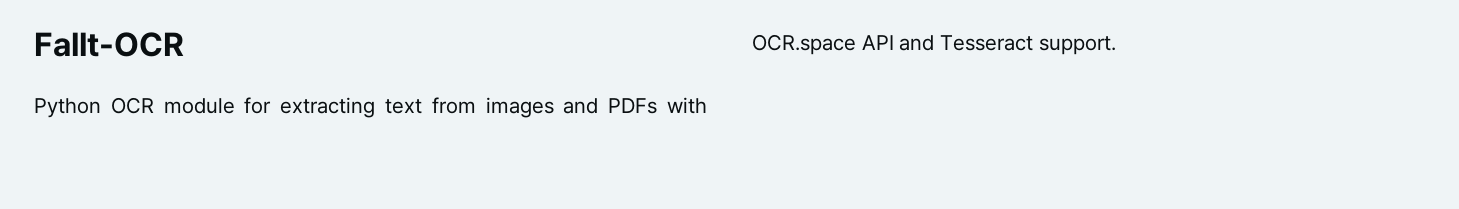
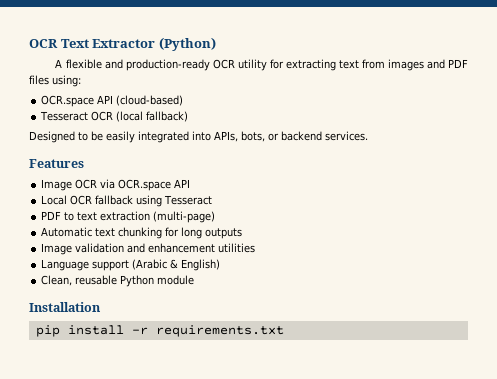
[34,32,184,57] [34,97,235,118] Fallt-OCR // Python OCR module -> [29,37,216,51] [55,59,267,71] OCR Text Extractor (Python) // A flexible and production-ready OCR utility
[608,97,707,114] [752,34,1116,55] PDFs with OCR.space API and Tesseract support. -> [448,59,469,68] [29,75,81,87] [41,95,184,107] [40,111,189,122] [29,131,368,143] [29,159,84,168] [41,179,191,191] [41,195,213,207] [41,211,216,223] [41,227,243,239] [41,243,256,255] [41,259,221,271] [41,275,195,287] [29,302,101,312] [35,325,284,337] PDF files using: // OCR.space API (cloud-based) // Tesseract OCR (local fallback) // Designed to be easily integrated into APIs, bots, or backend services. // Features // Image OCR via OCR.space API // Local OCR fallback using Tesseract // PDF to text extraction (multi-page) // Automatic text chunking for long outputs // Image validation and enhancement utilities // Language support (Arabic & English) // Clean, reusable Python module // Installation // pip install -r requirements.txt

